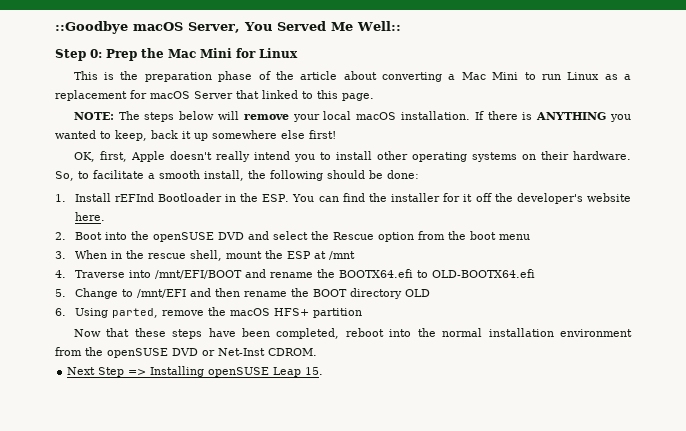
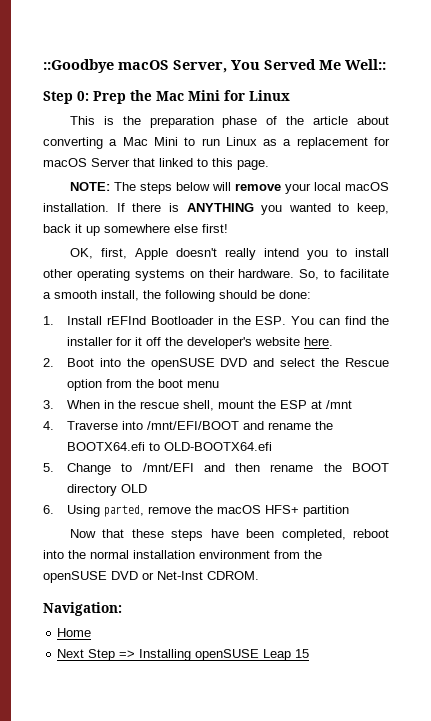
(317, 352) none -> [43,602,122,616] [57,628,92,637] // Navigation: // Home
[305,367,324,375] 15. -> [295,649,310,658] 15

